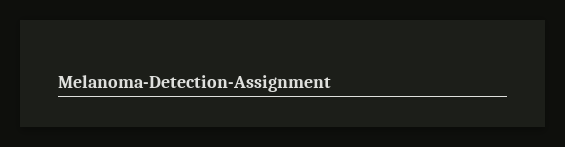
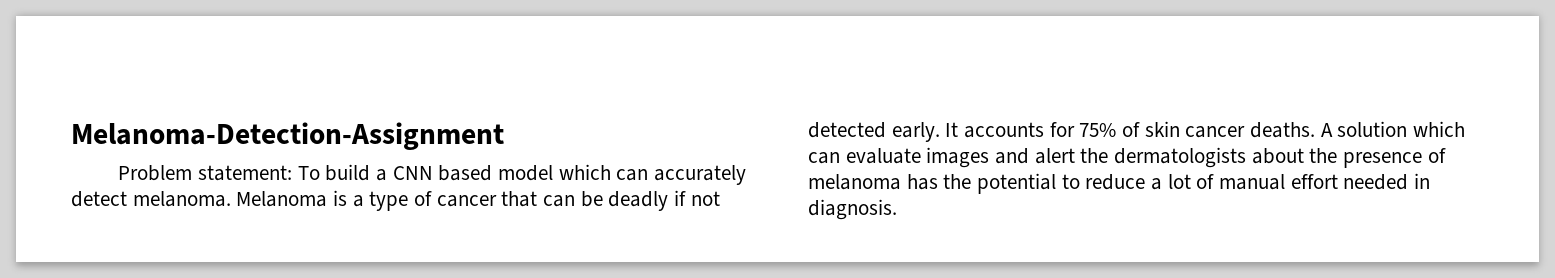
(331, 83) none -> [118,164,747,185] [71,190,720,211] [808,121,1466,142] [808,147,1446,168] [808,173,1431,194] [808,199,897,220] // Problem statement: To build a CNN based model which can accurately detect melanoma. Melanoma is a type of cancer that can be deadly if not detected early. It accounts for 75% of skin cancer deaths. A solution which can evaluate images and alert the dermatologists about the presence of melanoma has the potential to reduce a lot of manual effort needed in diagnosis.

